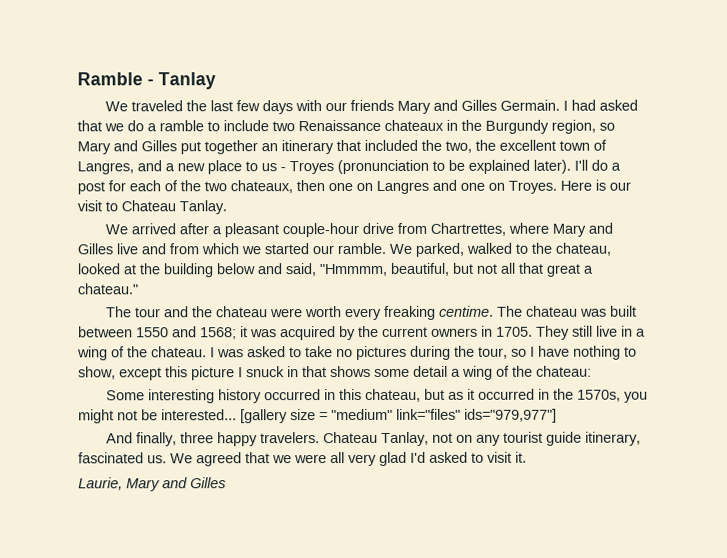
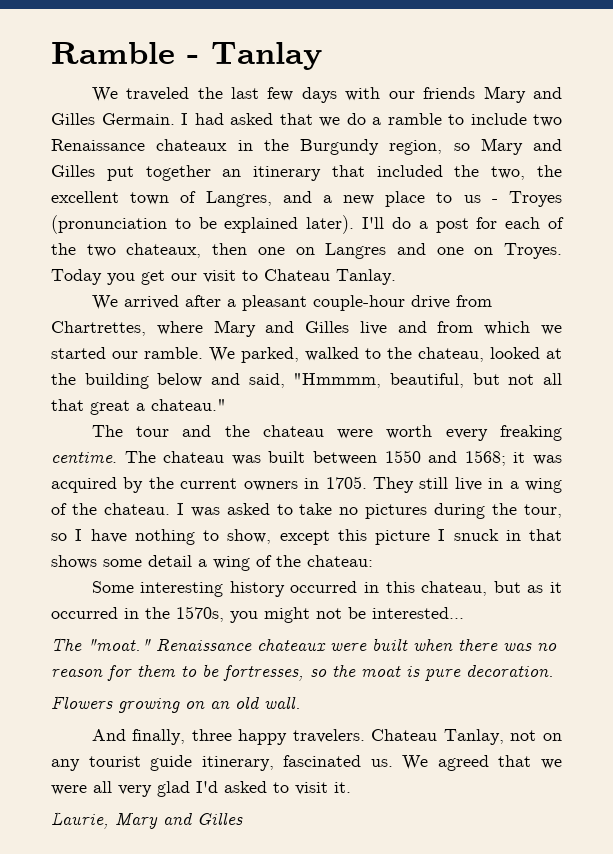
[560,179,606,191] Here is -> [51,269,165,285] Today you get
[240,408,557,424] [gallery size = "medium" link="files" ids="979,977"] -> [51,638,557,651] [51,664,554,681] [51,696,301,713] // The "moat." Renaissance chateaux were built when there was no reason for them to be fortresses, so the moat is pure decoration. // Flowers growing on an old wall.

